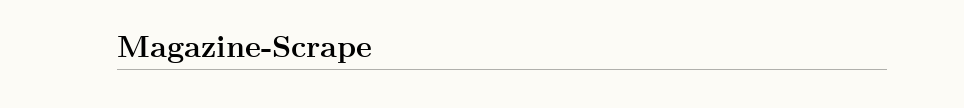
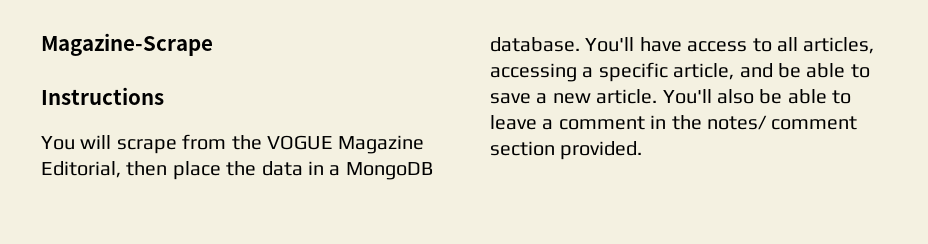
(372, 49) none -> [41,87,164,105] [41,134,425,154] [41,161,433,180] [490,37,875,54] [490,62,870,82] [490,89,852,104] [490,115,858,130] [490,141,643,160] // Instructions // You will scrape from the VOGUE Magazine Editorial, then place the data in a MongoDB database. You'll have access to all articles, accessing a specific article, and be able to save a new article. You'll also be able to leave a comment in the notes/ comment section provided.

